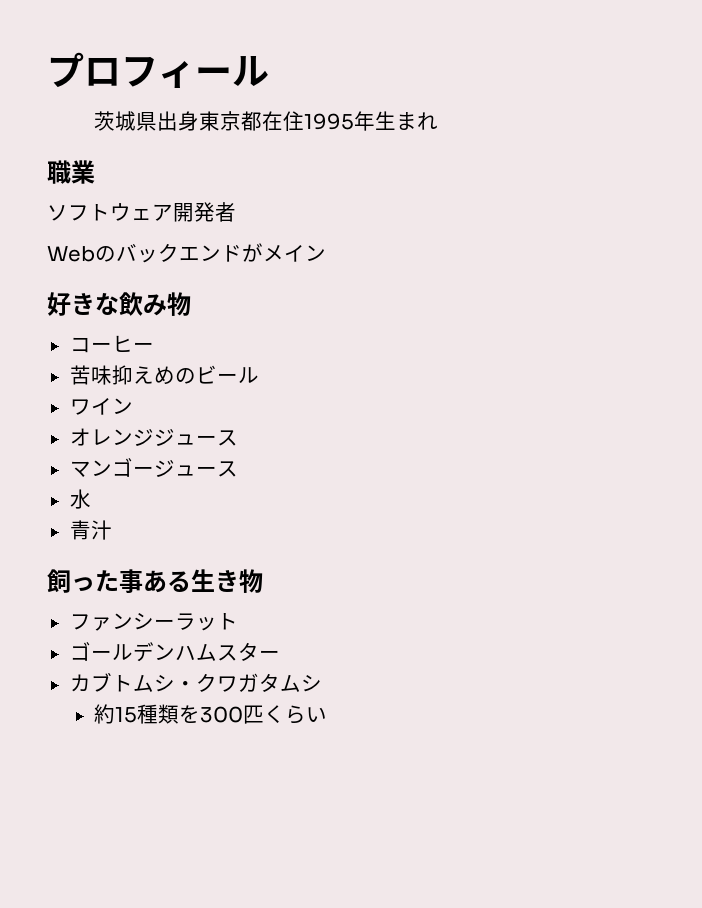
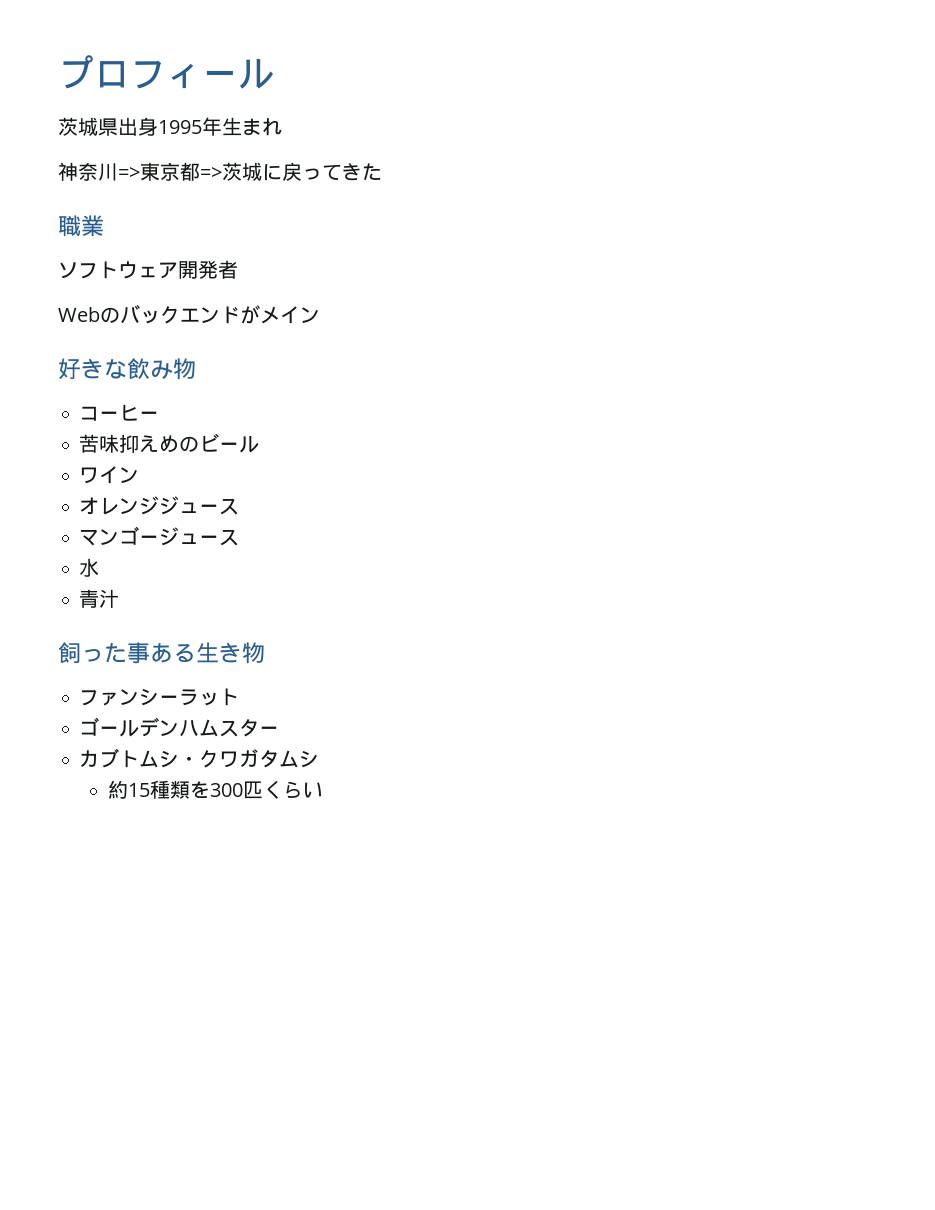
[198,111,304,131] 東京都在住 -> (158, 126) none
(438, 121) none -> [58,162,382,181] // 神奈川=>東京都=>茨城に戻ってきた

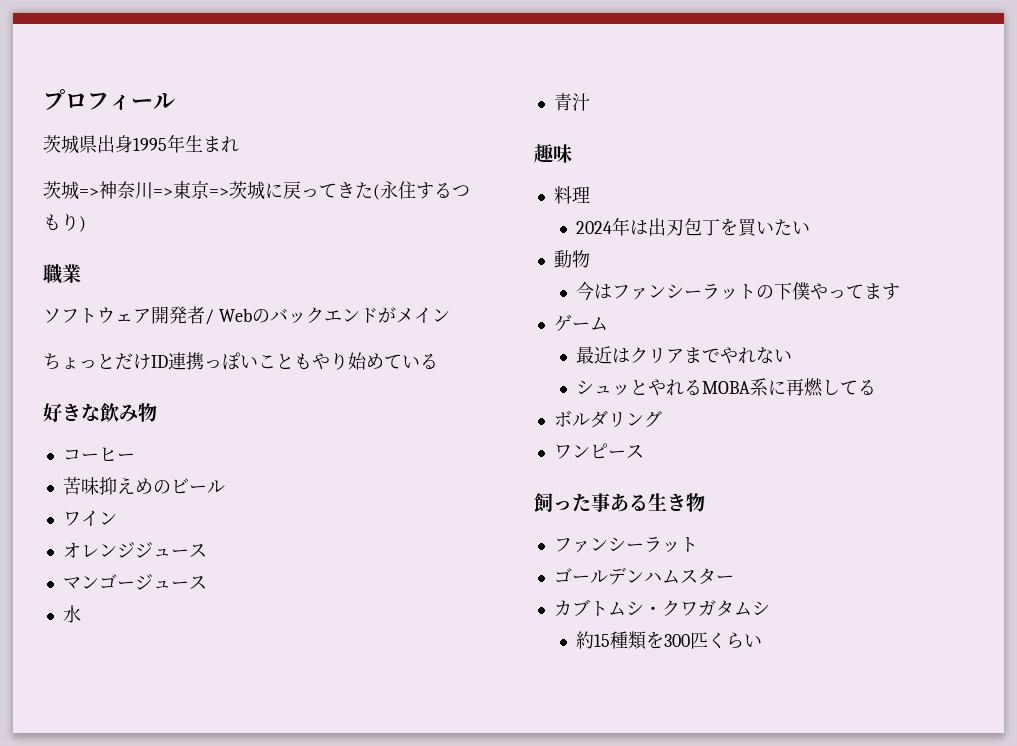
(282, 127) none -> [43,181,99,200] 茨城=>
[180,162,200,181] 都 -> (209, 190) none
(382, 172) none -> [373,181,470,200] [43,213,86,232] (永住するつもり)
(238, 269) // -> [205,309,214,325] /
(320, 315) none -> [43,352,438,370] // ちょっとだけID連携っぽいこともやり始めている
(120, 598) none -> [534,144,572,163] [553,186,590,204] [576,217,811,237] [553,250,590,268] [576,282,901,301] [553,314,608,332] [576,346,793,364] [576,378,877,397] [553,410,662,428] [553,443,644,459] // 趣味 // 料理 // 2024年は出刃包丁を買いたい // 動物 // 今はファンシーラットの下僕やってます // ゲーム // 最近はクリアまでやれない // シュッとやれるMOBA系に再燃してる // ボルダリング // ワンピース

